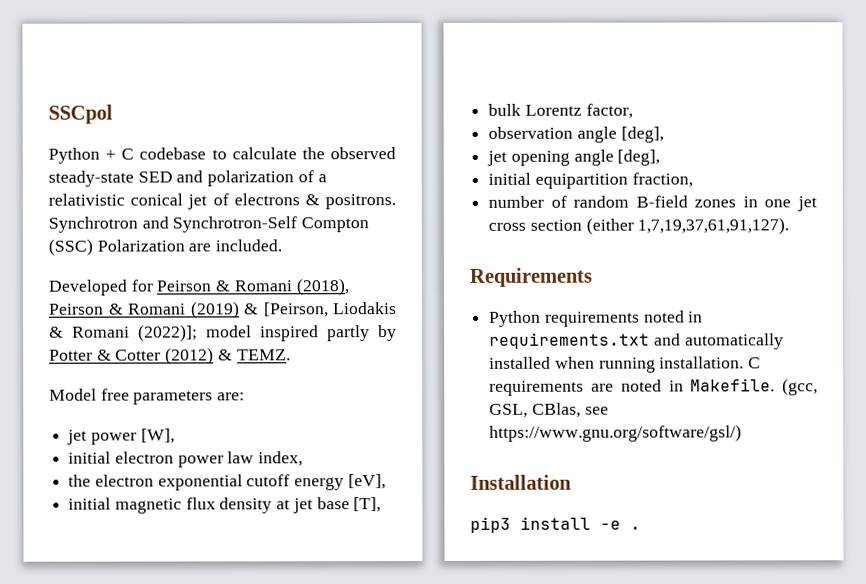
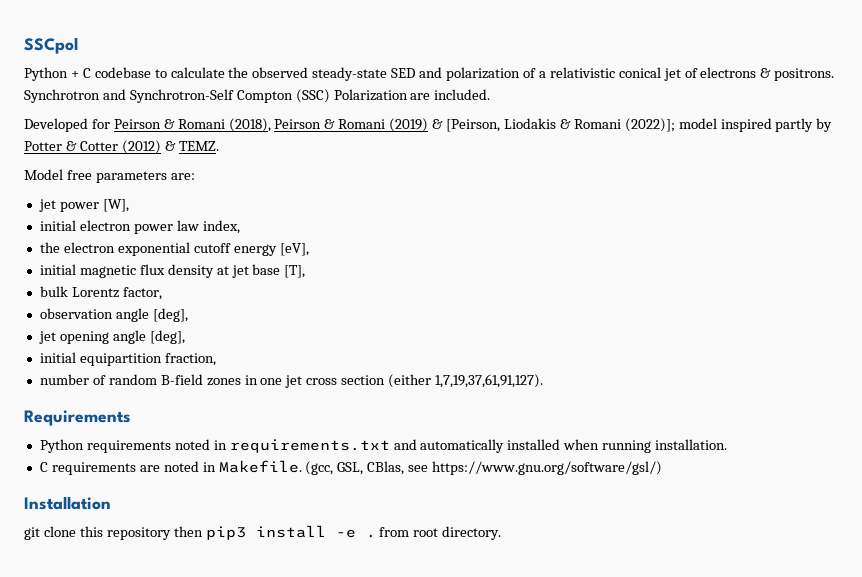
(745, 362) none -> (728, 444) //
(572, 482) none -> [24,526,203,540] git clone this repository then
(641, 528) none -> [379,526,502,540] from root directory.

